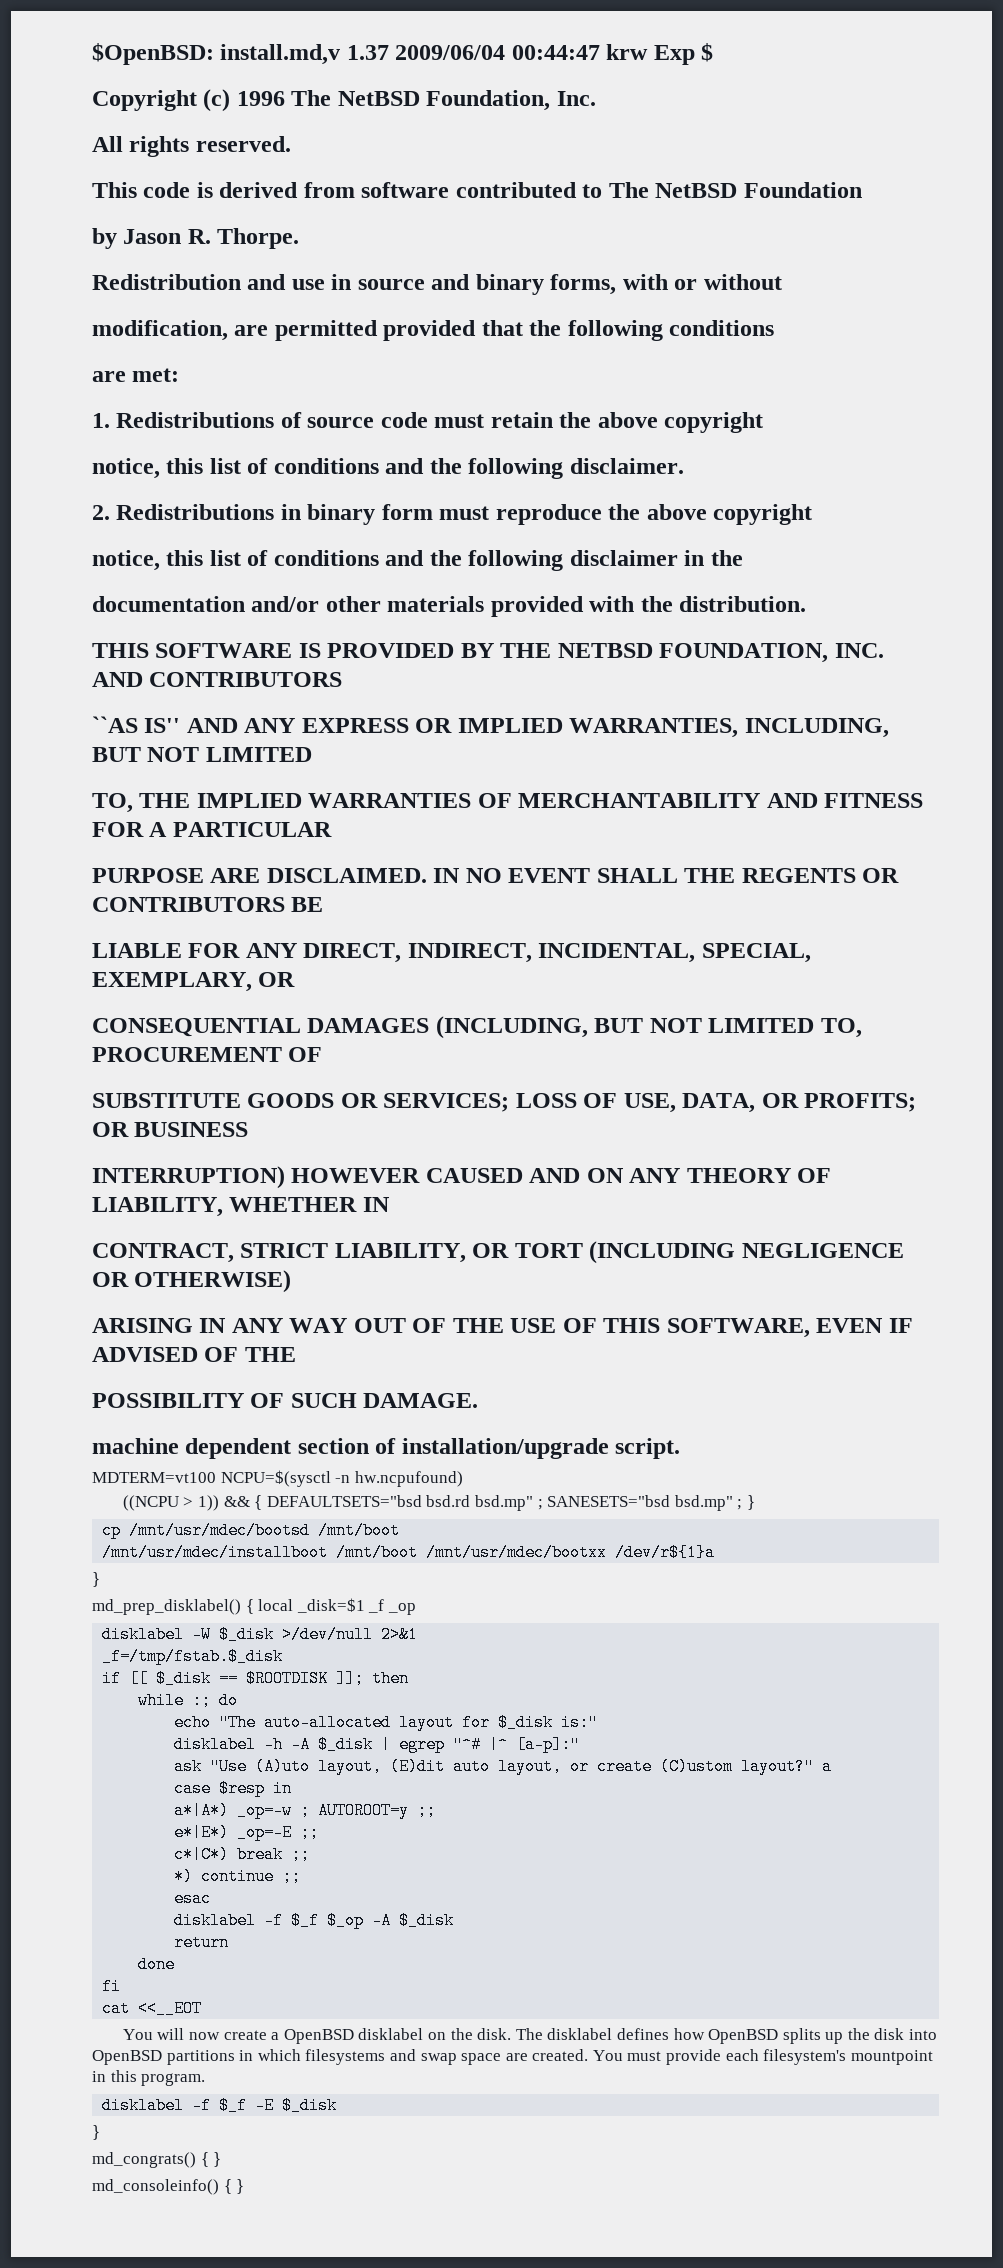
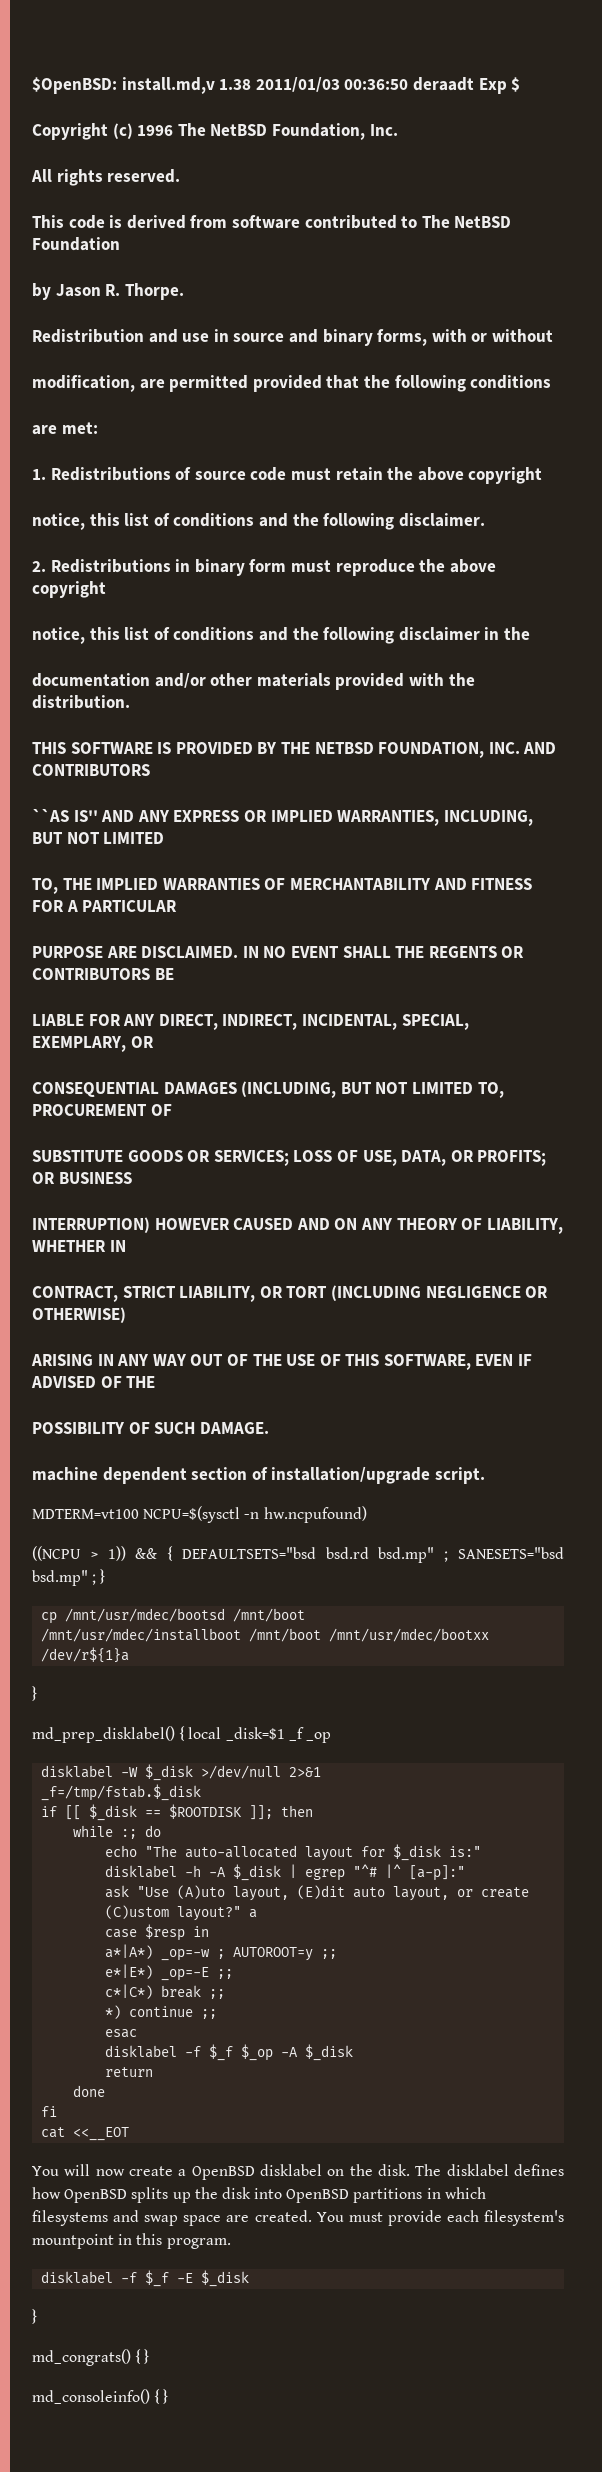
[346,44,649,60] 1.37 2009/06/04 00:44:47 krw -> [219,77,474,92] 1.38 2011/01/03 00:36:50 deraadt

